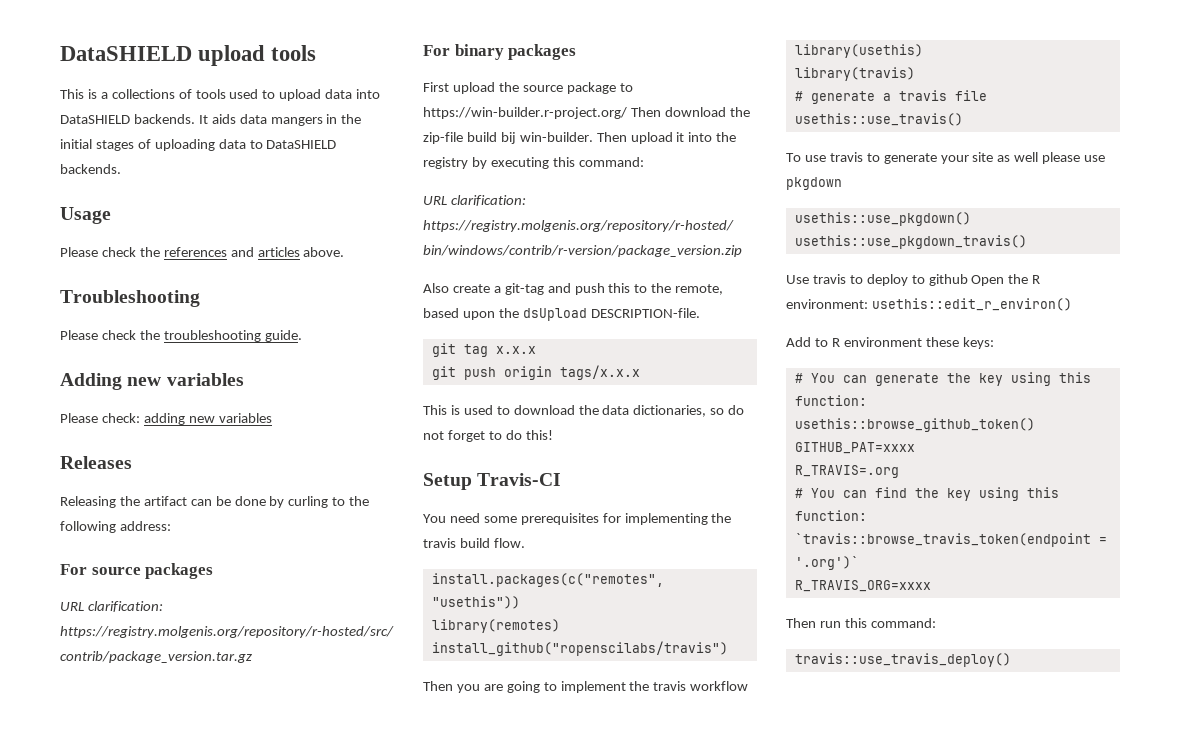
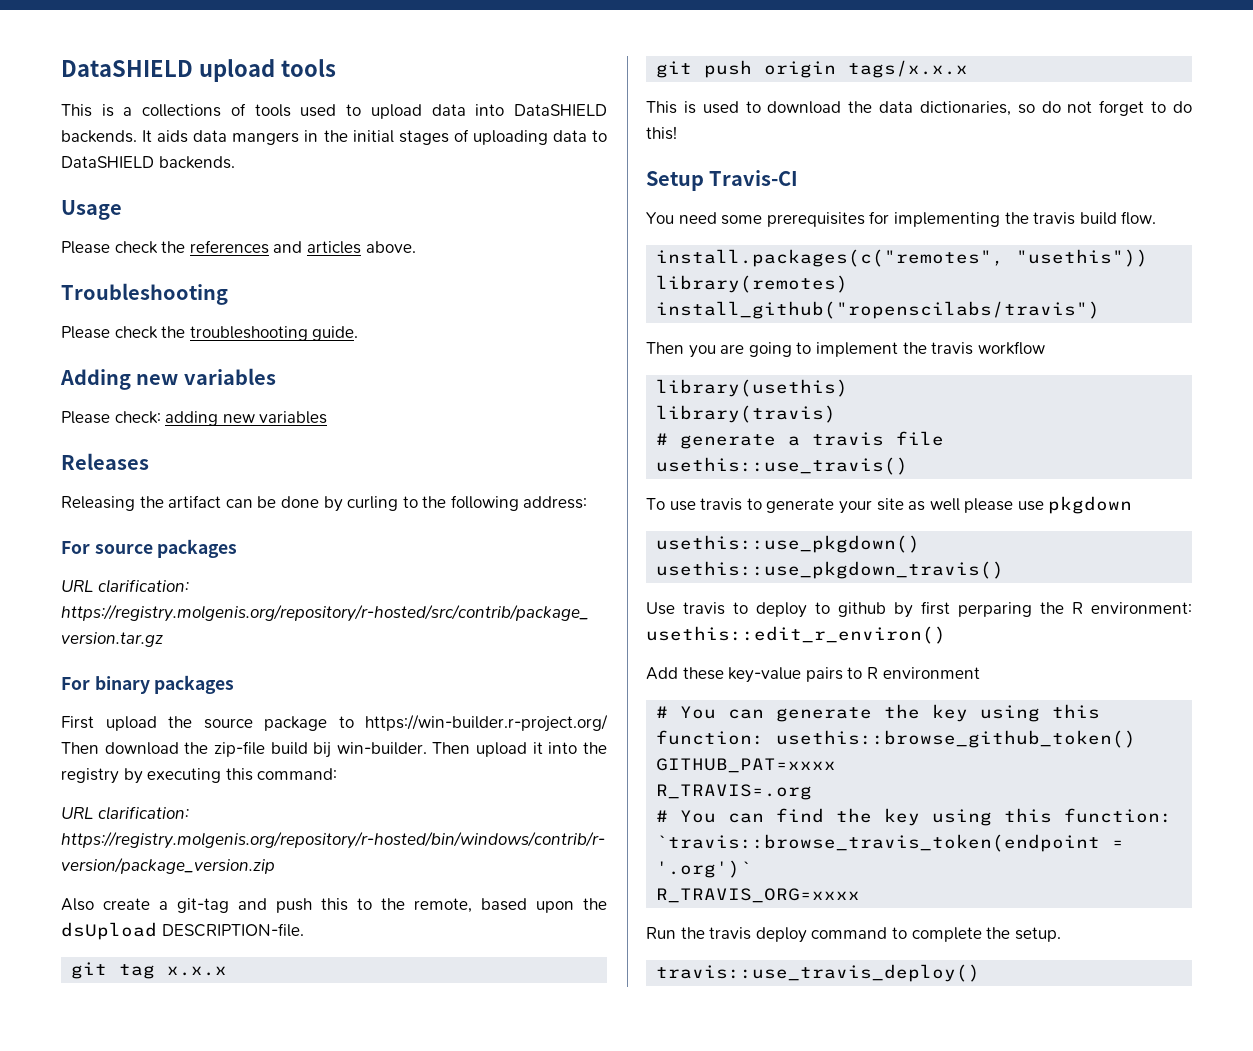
[971,275,1005,286] Open -> [894,601,1032,618] by first perparing
(811, 342) none -> [682,667,843,683] these key-value pairs
[925,337,994,349] these keys: -> (980, 673) none
[786,618,936,628] Then run this command: -> [646,927,1061,943] Run the travis deploy command to complete the setup.

